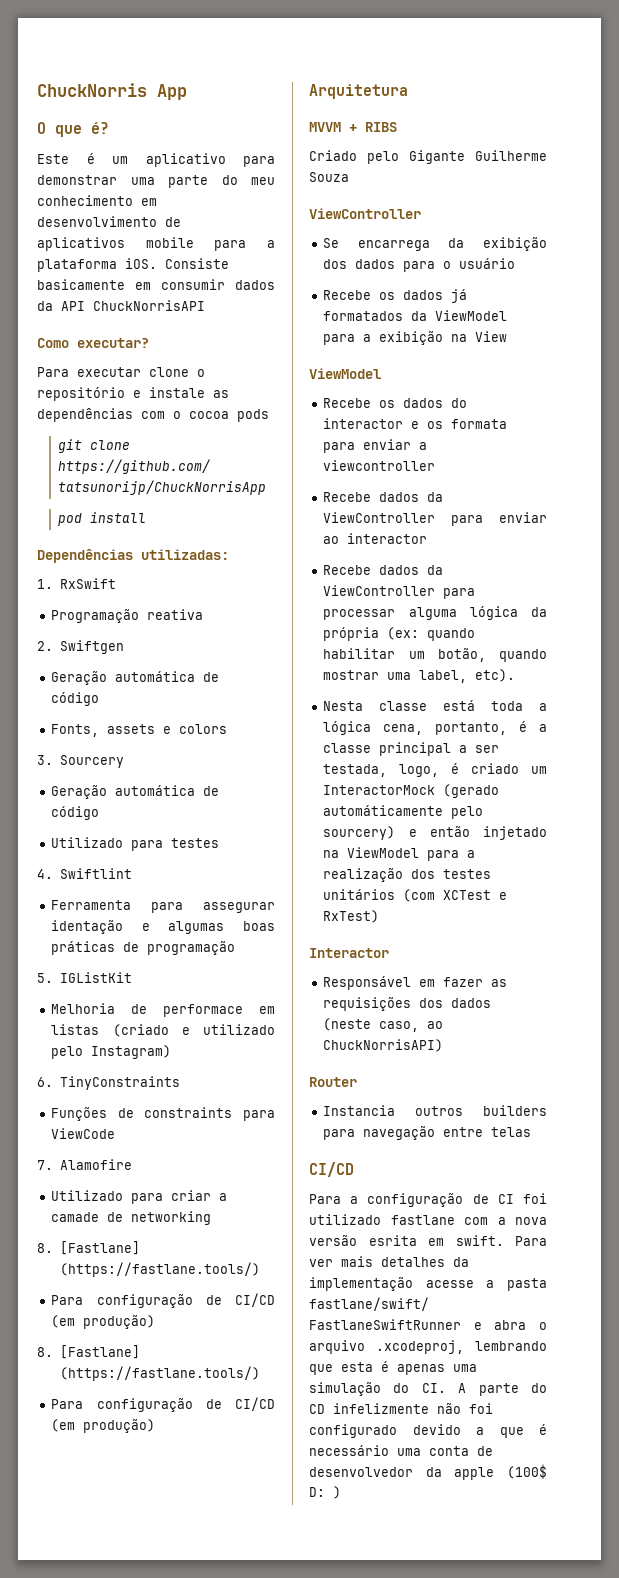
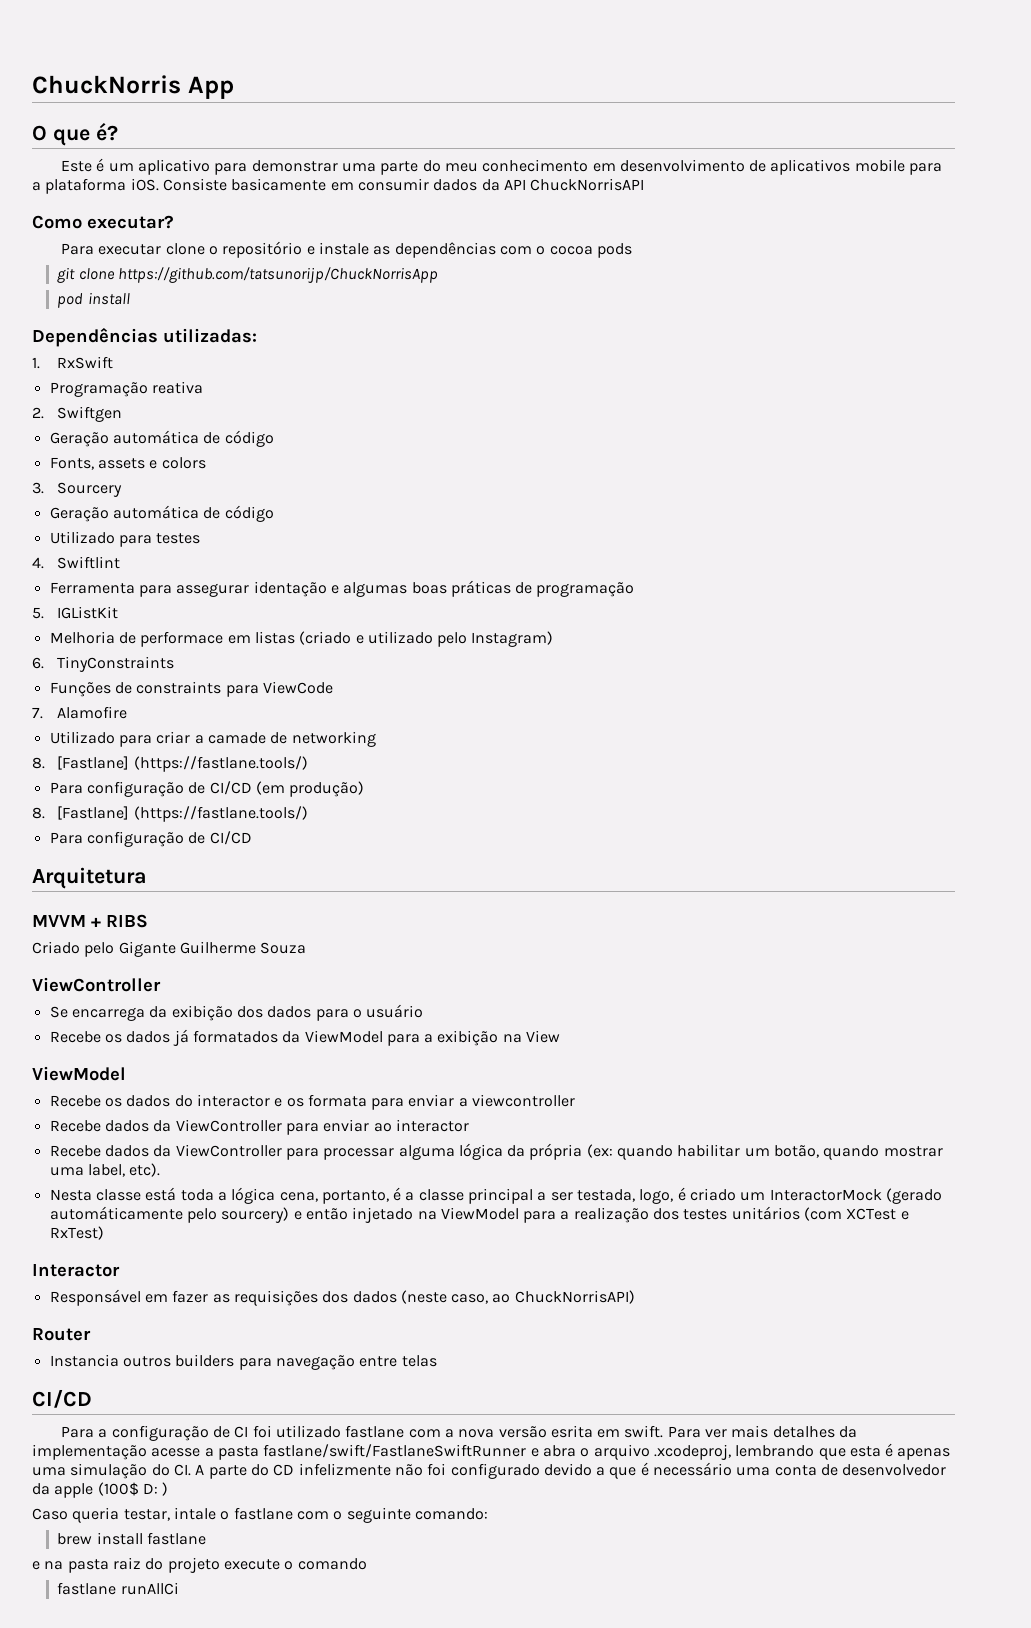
[51,1419,156,1433] (em produção) -> (252, 838) none
(341, 1492) none -> [32,1507,488,1523] [57,1532,207,1545] [32,1557,367,1573] [57,1582,179,1595] // Caso queria testar, intale o fastlane com o seguinte comando: // brew install fastlane // e na pasta raiz do projeto execute o comando // fastlane runAllCi

